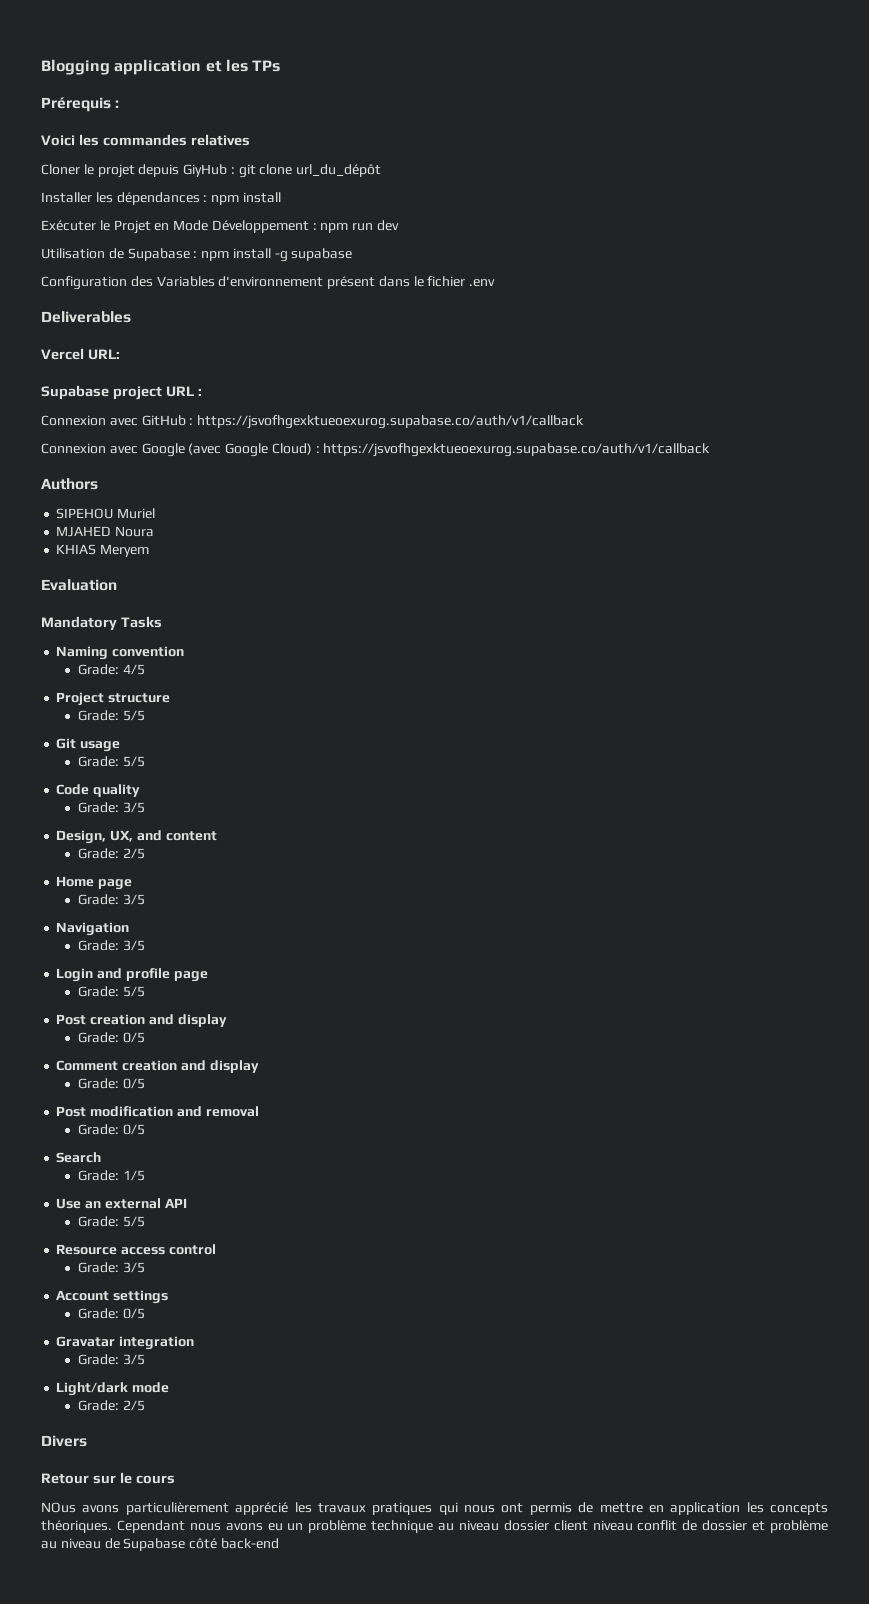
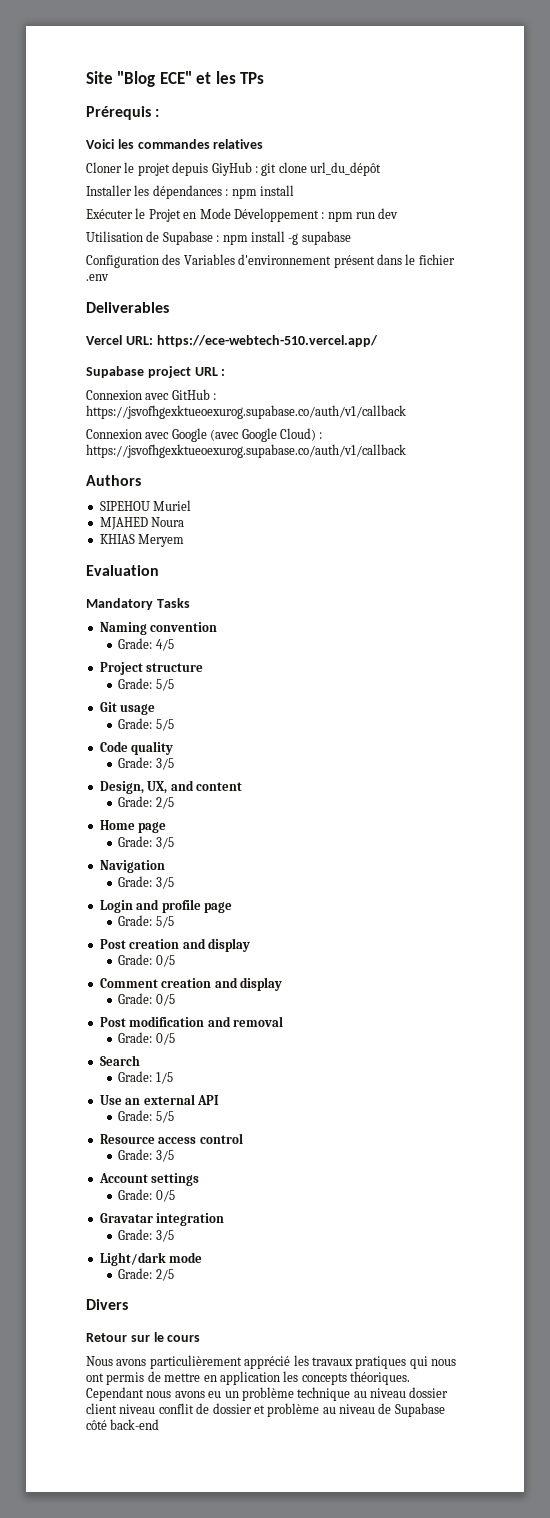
[41,59,202,75] Blogging application -> [86,71,192,87] Site "Blog ECE"
(120, 354) none -> [156,335,378,347] https://ece-webtech-510.vercel.app/
[41,1502,76,1513] NOus -> [86,1356,113,1366] Nous

